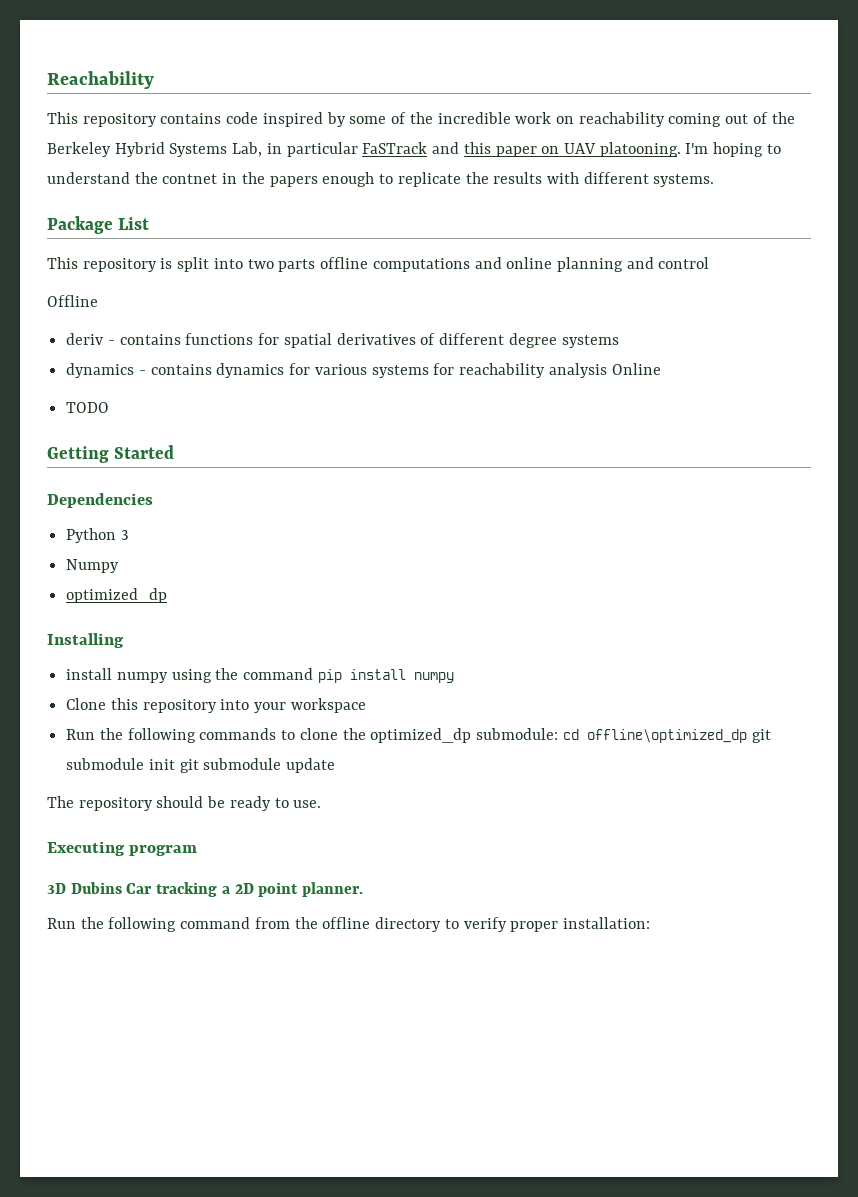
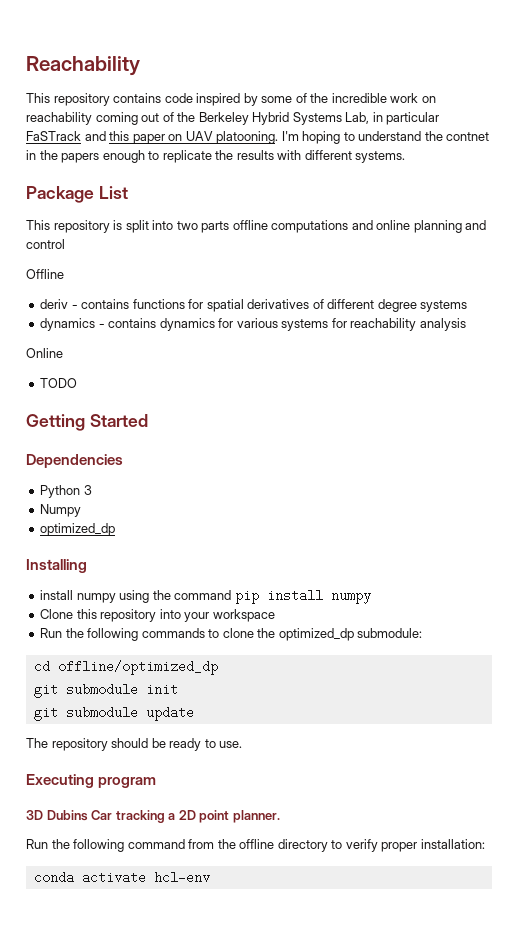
(607, 370) none -> (466, 324) //
[562,729,747,743] cd offline\optimized_dp -> [33,660,218,675] // cd offline/optimized_dp //
(175, 764) none -> (178, 689) //
(650, 923) none -> [33,871,210,884] // conda activate hcl-env

